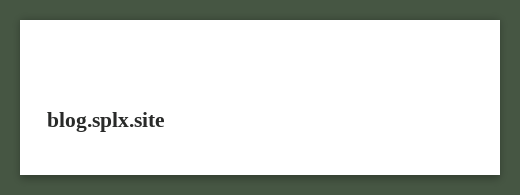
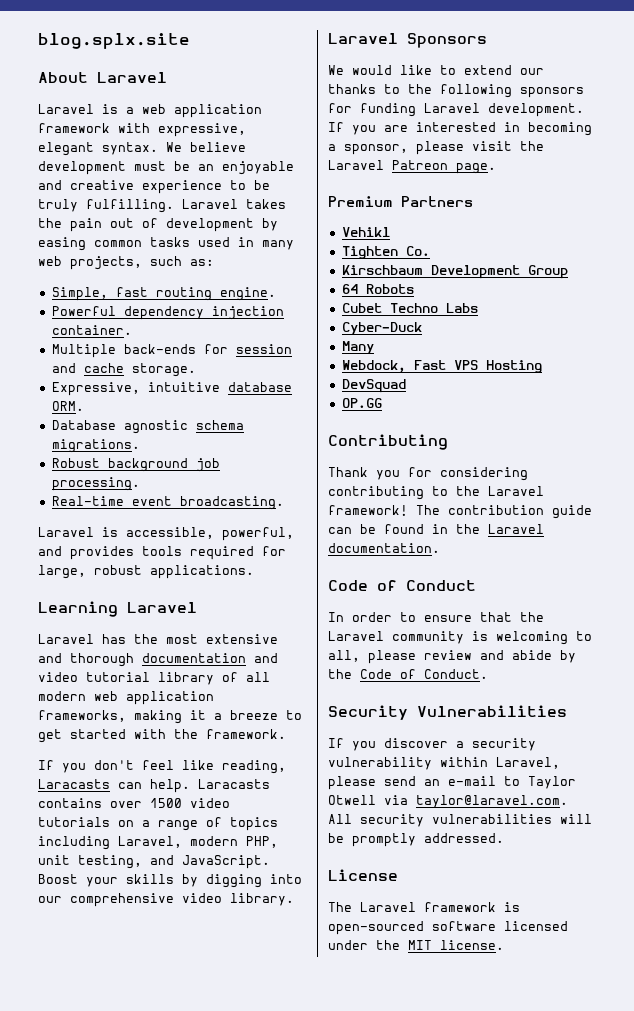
(165, 122) none -> [38,72,167,83] [38,104,262,118] [38,123,246,137] [38,142,246,156] [38,161,294,175] [38,180,270,194] [38,199,286,213] [38,218,278,232] [38,237,294,251] [38,256,214,270] [51,287,276,301] [51,306,284,320] [51,325,132,335] [51,344,292,358] [51,363,196,377] [51,382,292,396] [51,401,84,411] [51,420,244,434] [51,439,140,453] [51,458,220,472] [51,477,140,491] [51,496,284,510] [38,527,294,541] [38,546,286,560] [38,565,254,579] [38,601,197,617] [38,634,278,644] [38,653,278,667] [38,672,270,685] [38,691,214,705] [38,710,302,724] [38,729,286,743] [38,760,286,774] [38,779,270,793] [38,798,230,808] [38,817,278,831] [38,836,278,850] [38,855,270,869] [38,874,302,888] [38,893,294,907] [328,33,487,48] [328,65,544,75] [328,84,584,98] [328,103,584,117] [328,122,592,136] [328,141,544,155] [328,160,496,174] [328,196,473,207] [341,227,390,237] [341,246,430,259] [341,265,568,279] [341,284,414,294] [341,303,478,313] [341,322,422,335] [341,341,374,354] [341,360,542,373] [341,379,406,393] [341,398,382,408] [328,434,448,450] [328,467,528,481] [328,486,544,500] [328,505,592,519] [328,524,544,534] [328,543,440,553] [328,580,476,591] [328,612,544,622] [328,631,592,645] [328,650,576,664] [328,669,488,679] [328,705,567,720] [328,738,536,751] [328,757,560,770] [328,776,576,790] [328,795,568,808] [328,814,592,827] [328,833,504,847] [328,869,398,881] [328,902,520,912] [328,921,568,935] [328,940,504,950] // About Laravel // Laravel is a web application framework with expressive, elegant syntax. We believe development must be an enjoyable and creative experience to be truly fulfilling. Laravel takes the pain out of development by easing common tasks used in many web projects, such as: // Simple, fast routing engine. // Powerful dependency injection container. // Multiple back-ends for session and cache storage. // Expressive, intuitive database ORM. // Database agnostic schema migrations. // Robust background job processing. // Real-time event broadcasting. // Laravel is accessible, powerful, and provides tools required for large, robust applications. // Learning Laravel // Laravel has the most extensive and thorough documentation and video tutorial library of all modern web application frameworks, making it a breeze to get started with the framework. // If you don't feel like reading, Laracasts can help. Laracasts contains over 1500 video tutorials on a range of topics including Laravel, modern PHP, unit testing, and JavaScript. Boost your skills by digging into our comprehensive video library. // Laravel Sponsors // We would like to extend our thanks to the following sponsors for funding Laravel development. If you are interested in becoming a sponsor, please visit the Laravel Patreon page. // Premium Partners // Vehikl // Tighten Co. // Kirschbaum Development Group // 64 Robots // Cubet Techno Labs // Cyber-Duck // Many // Webdock, Fast VPS Hosting // DevSquad // OP.GG // Contributing // Thank you for considering contributing to the Laravel framework! The contribution guide can be found in the Laravel documentation. // Code of Conduct // In order to ensure that the Laravel community is welcoming to all, please review and abide by the Code of Conduct. // Security Vulnerabilities // If you discover a security vulnerability within Laravel, please send an e-mail to Taylor Otwell via taylor@laravel.com. All security vulnerabilities will be promptly addressed. // License // The Laravel framework is open-sourced software licensed under the MIT license.

